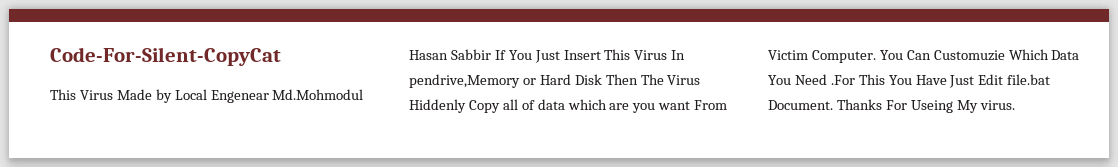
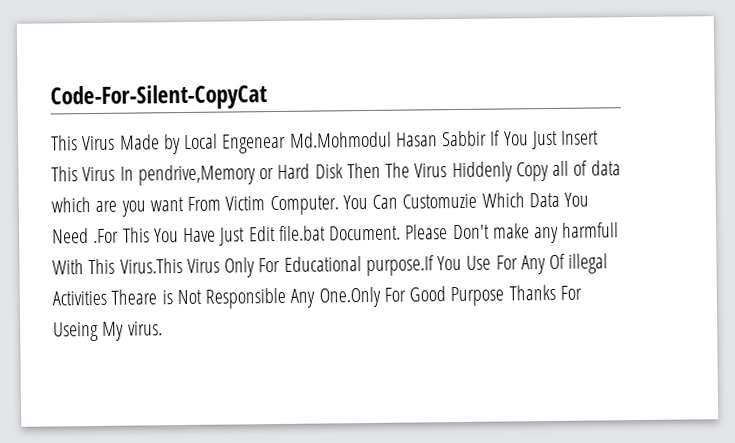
(833, 105) none -> [405,222,620,244] [52,253,609,278] [52,286,505,309] Please Don't make any harmfull With This Virus.This Virus Only For Educational purpose.If You Use For Any Of illegal Activities Theare is Not Responsible Any One.Only For Good Purpose

